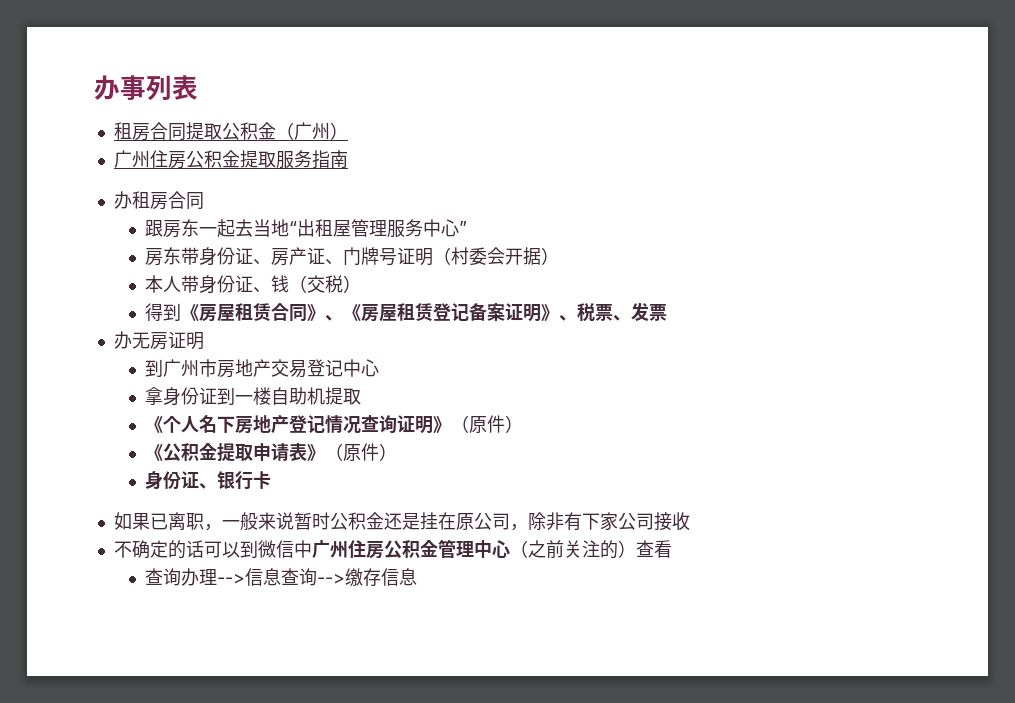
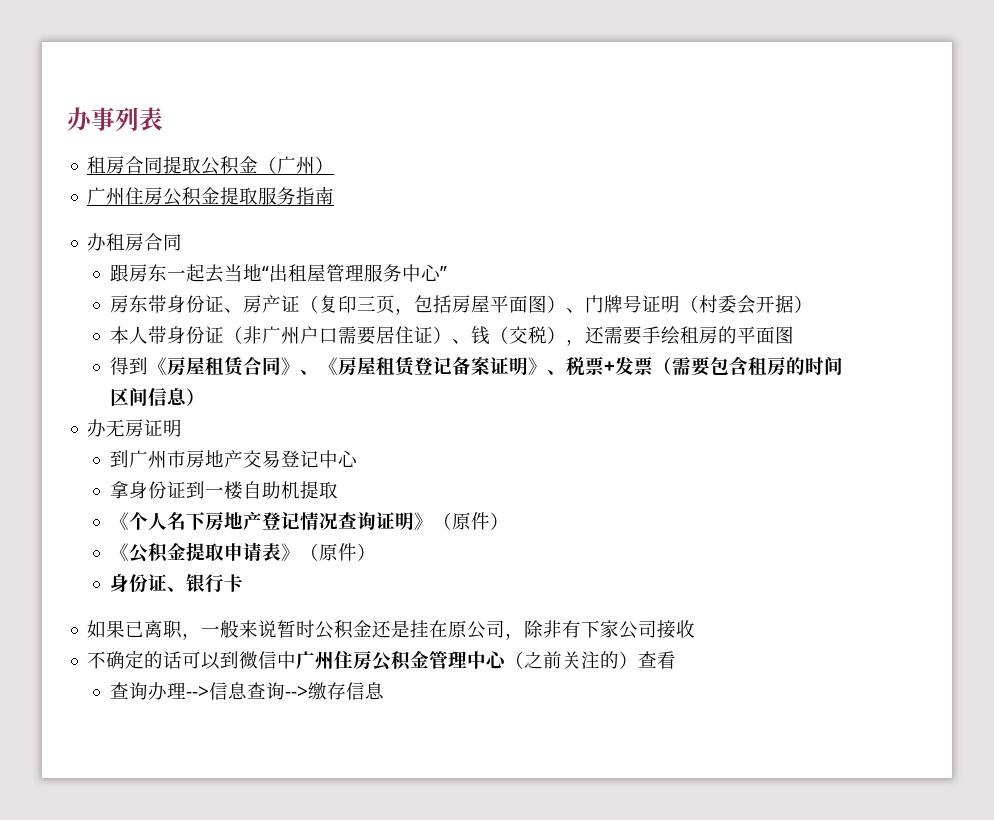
(326, 256) none -> [299,295,566,315] （复印三页，包括房屋平面图）
[253,275,362,293] 、钱（交税） -> [223,326,794,346] （非广州户口需要居住证）、钱（交税），还需要手绘租房的平面图
[613,315,632,321] 、 -> [603,361,615,373] +
(668, 312) none -> [652,356,843,376] [109,388,205,406] （需要包含租房的时间区间信息）

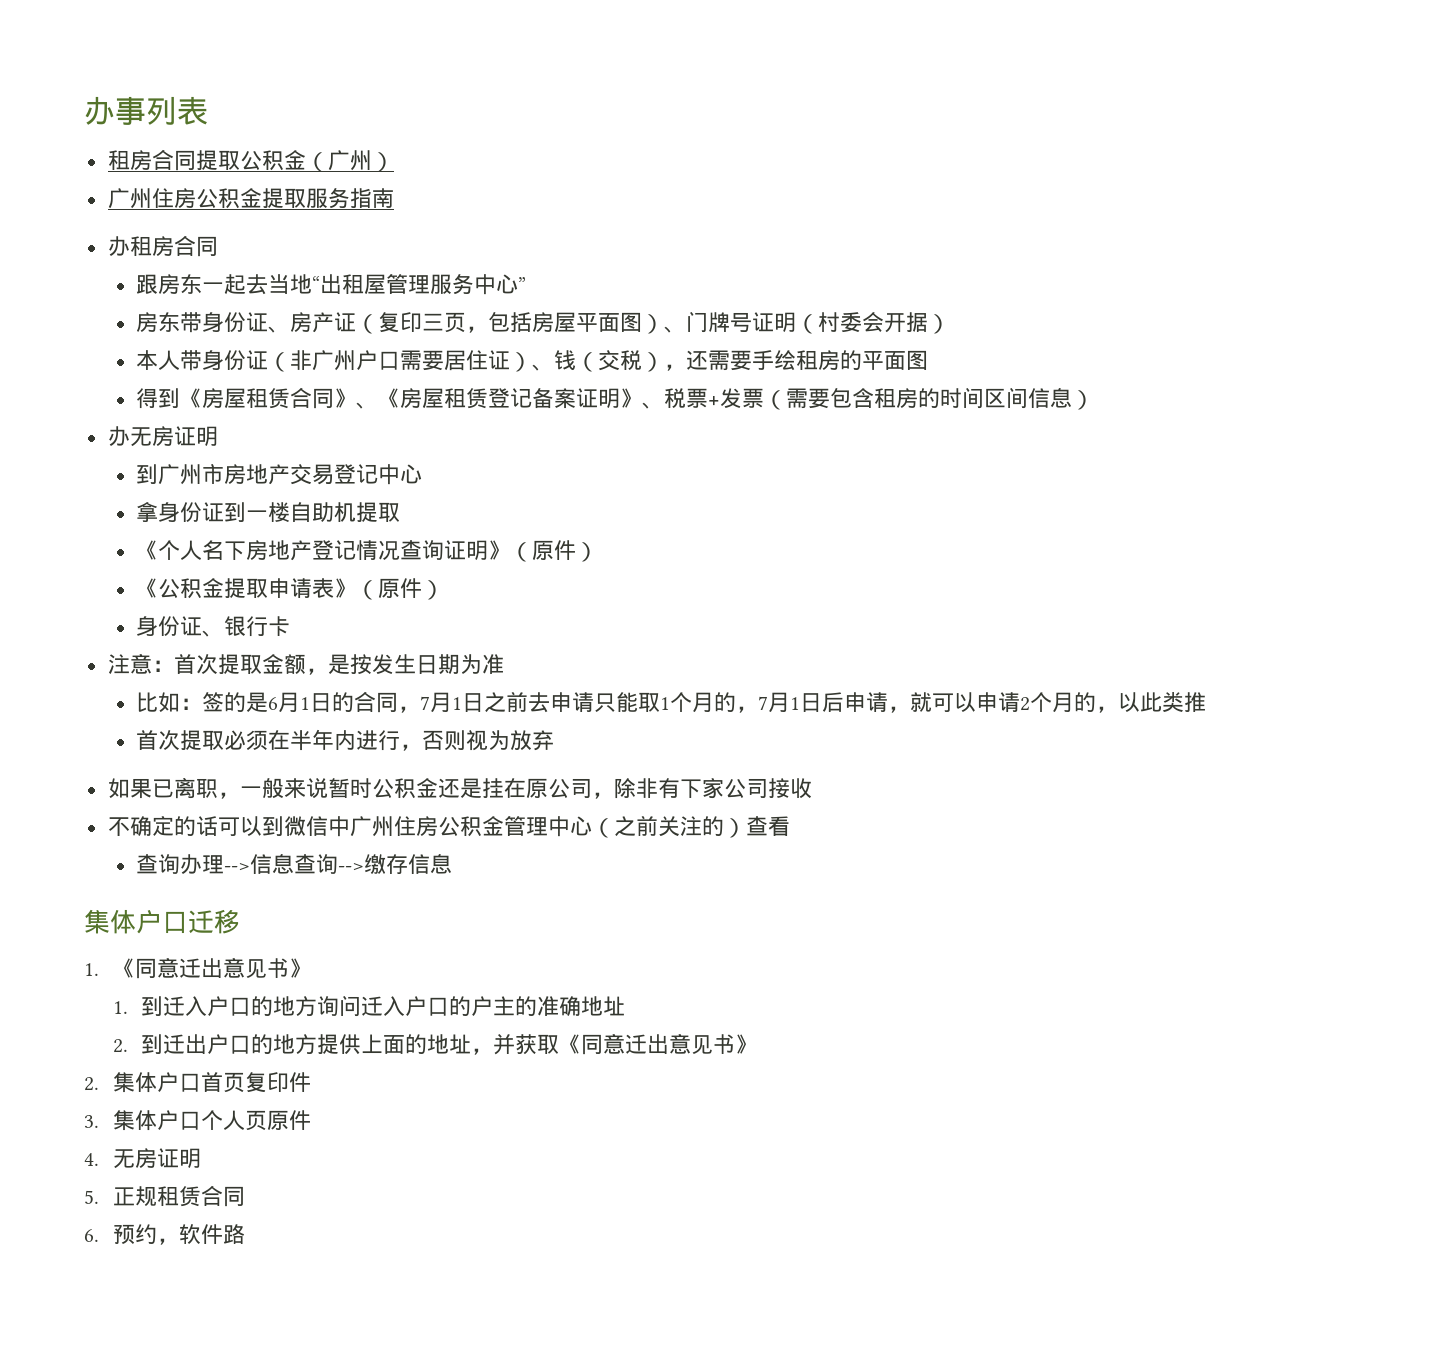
(243, 583) none -> [107,653,504,675] [136,691,1207,713] [136,729,555,751] // 注意：首次提取金额，是按发生日期为准 // 比如：签的是6月1日的合同，7月1日之前去申请只能取1个月的，7月1日后申请，就可以申请2个月的，以此类推 // 首次提取必须在半年内进行，否则视为放弃
(384, 691) none -> [84,909,240,934] [84,957,311,979] [112,995,626,1017] [112,1033,758,1055] [84,1072,311,1093] [84,1110,311,1131] [84,1148,201,1169] [84,1185,245,1207] [84,1224,245,1245] // 集体户口迁移 // 1.《同意迁出意见书》 // 1.到迁入户口的地方询问迁入户口的户主的准确地址 // 2.到迁出户口的地方提供上面的地址，并获取《同意迁出意见书》 // 2.集体户口首页复印件 // 3.集体户口个人页原件 // 4.无房证明 // 5.正规租赁合同 // 6.预约，软件路

